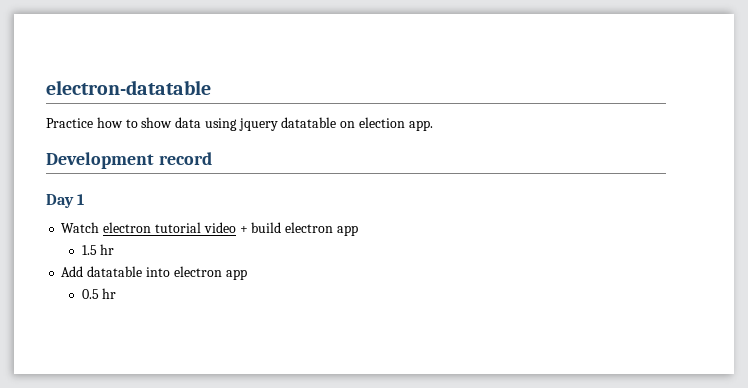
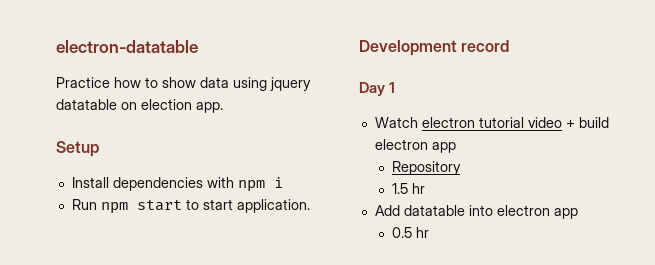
(433, 125) none -> [56,141,99,157] [71,177,283,192] [71,199,310,214] // Setup // Install dependencies with npm i // Run npm start to start application.
(358, 230) none -> [392,161,462,175] // Repository

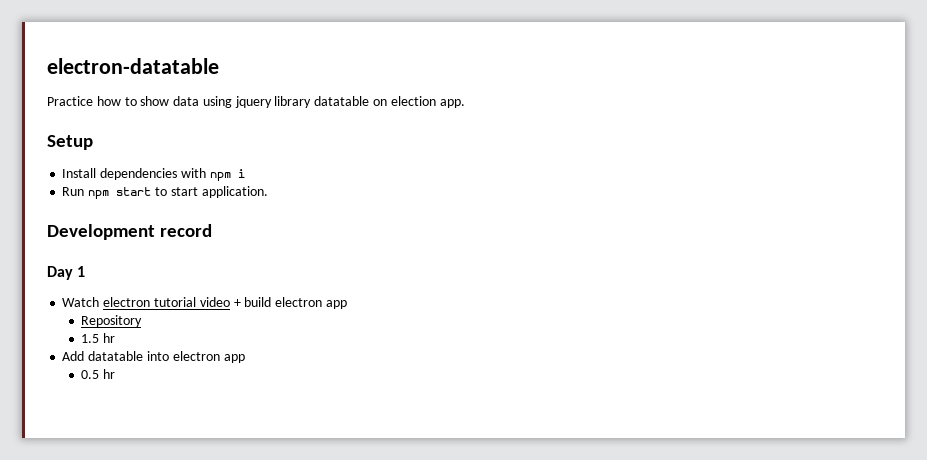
(311, 84) none -> [274,96,312,108] library

